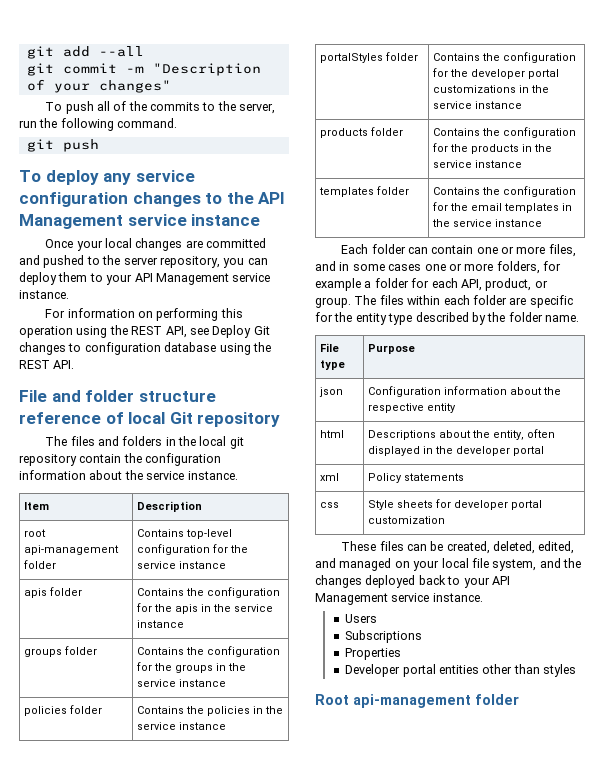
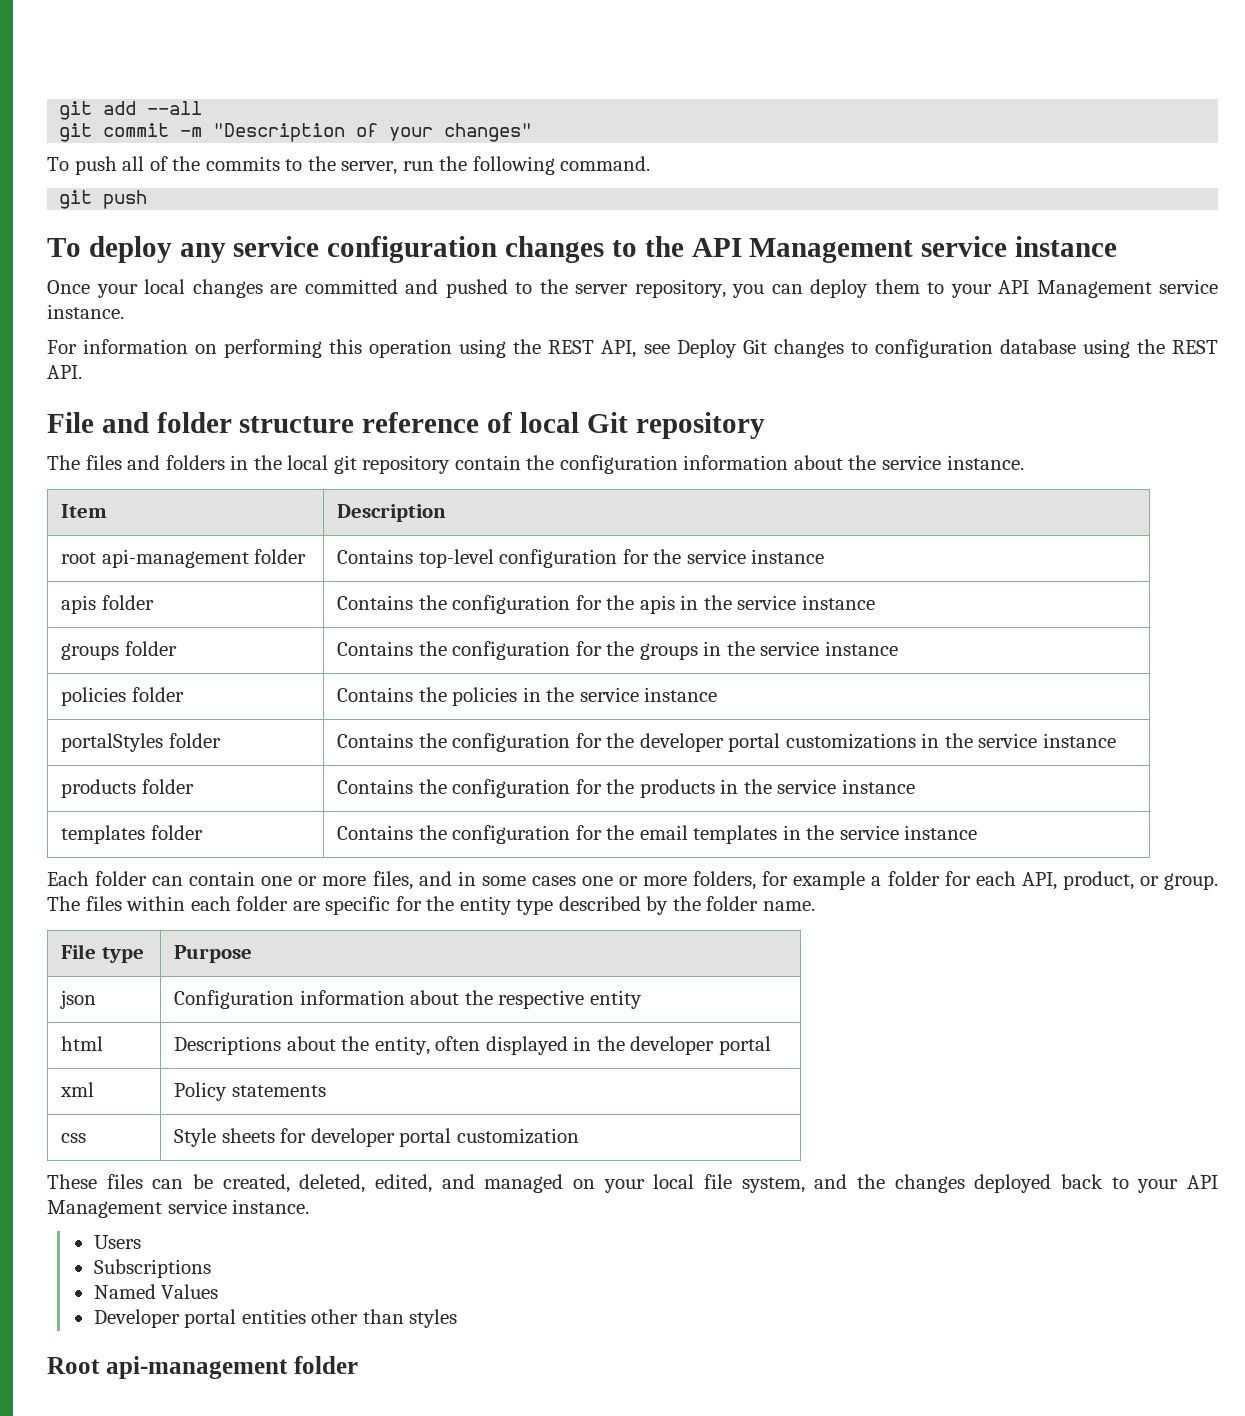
[345,648,402,660] Properties -> [93,1284,219,1299] Named Values

